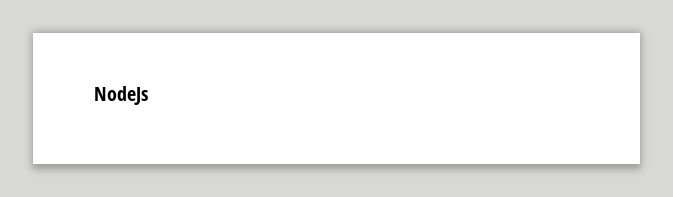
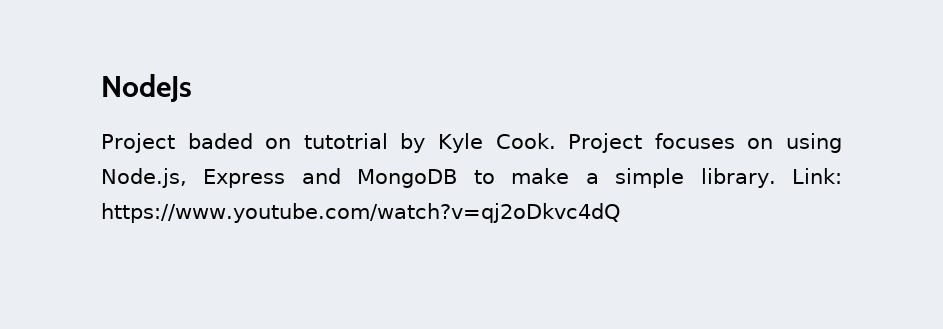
(148, 95) none -> [101,133,842,153] [101,168,843,188] [101,203,621,223] // Project baded on tutotrial by Kyle Cook. Project focuses on using Node.js, Express and MongoDB to make a simple library. Link: https://www.youtube.com/watch?v=qj2oDkvc4dQ

